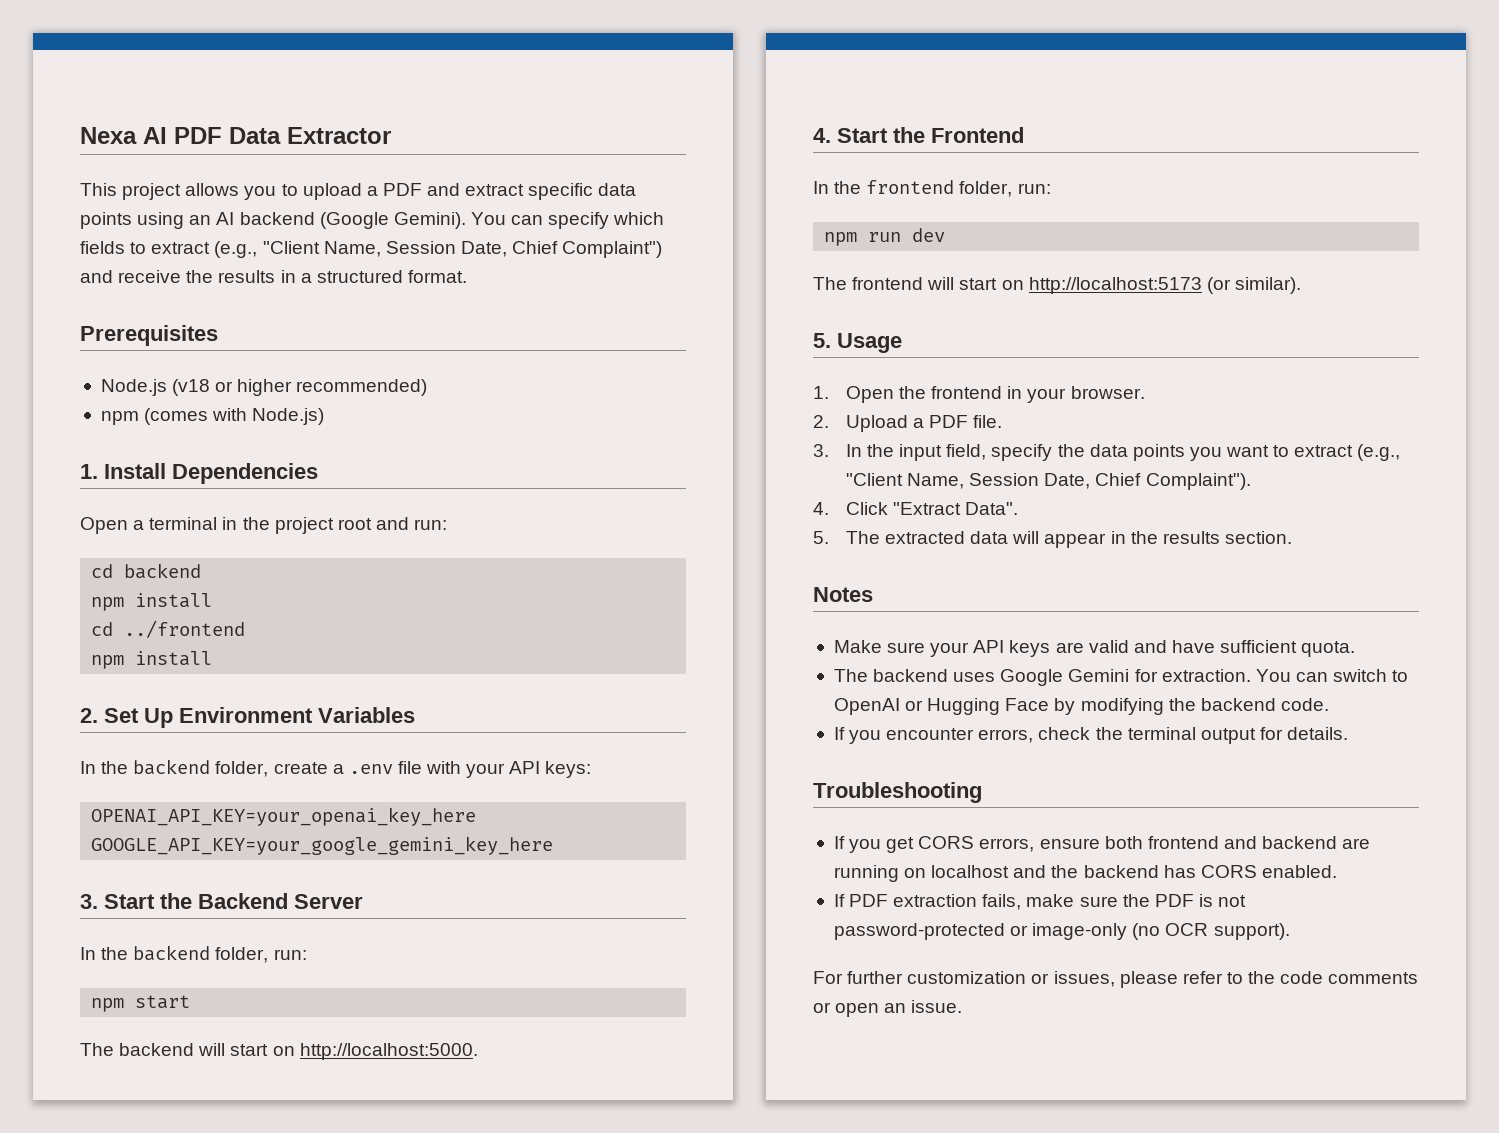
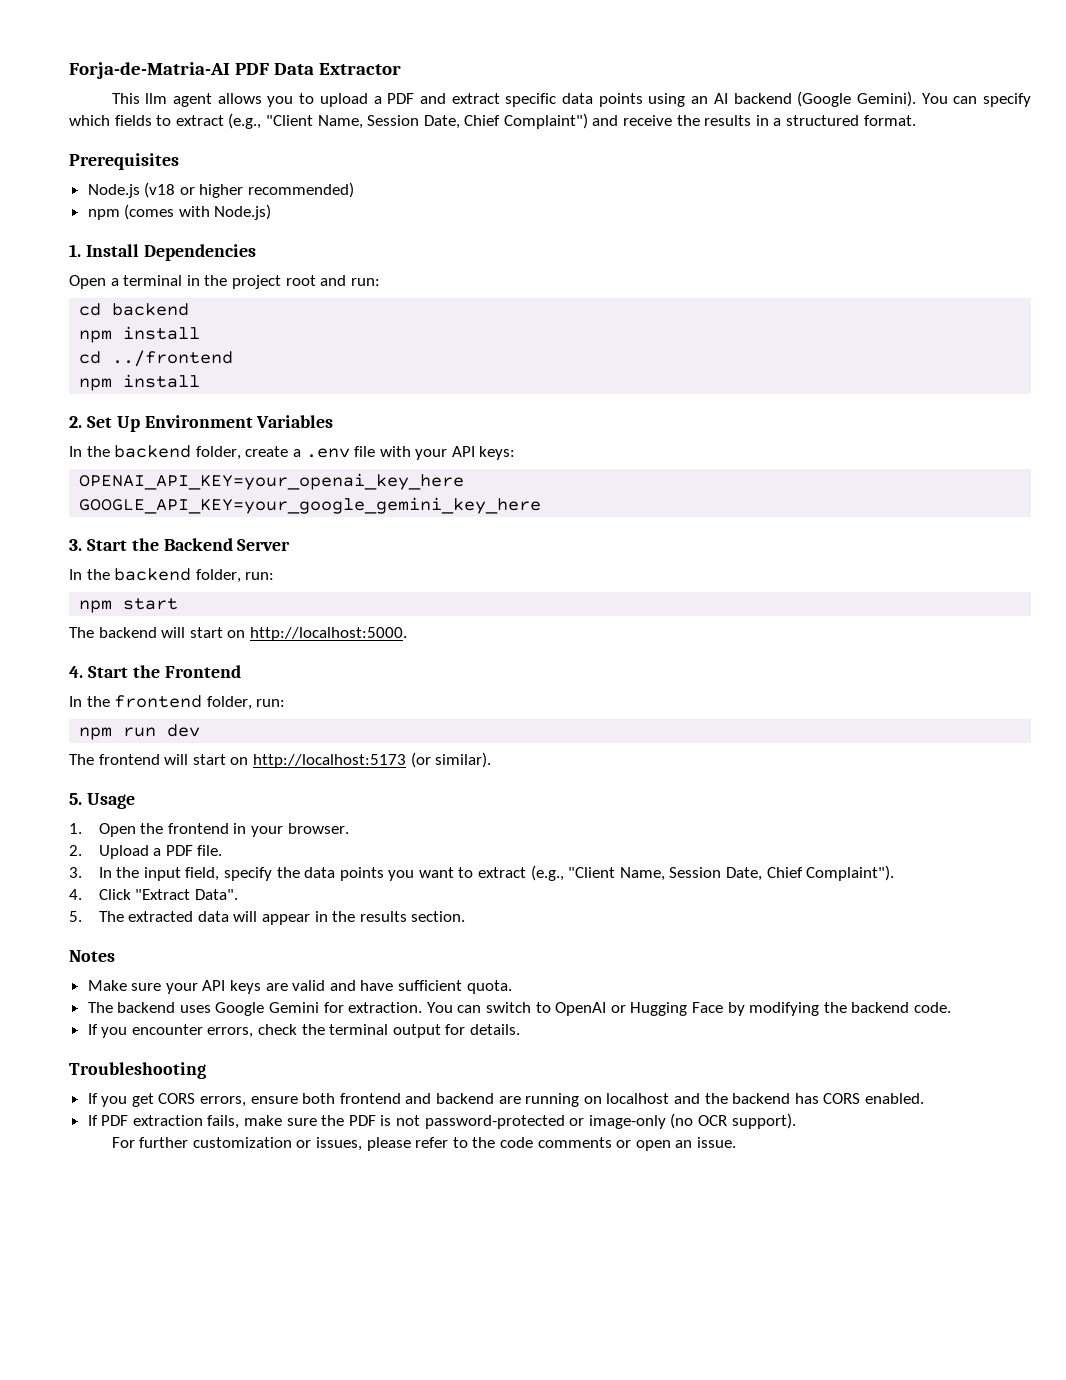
[80,127,167,144] Nexa AI -> [69,62,230,79] Forja-de-Matria-AI
[122,183,182,200] project -> [145,93,213,107] llm agent

